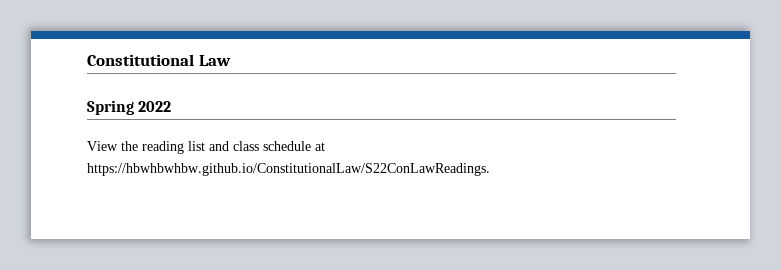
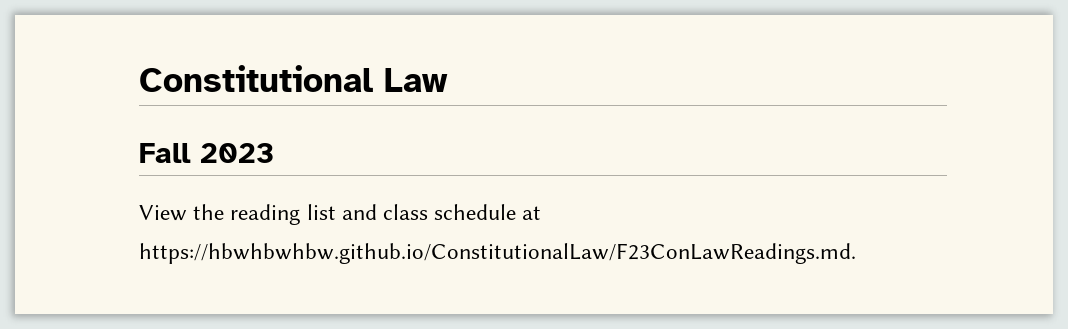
[87,100,172,115] Spring 2022 -> [139,143,274,163] Fall 2023
[87,163,490,176] https://hbwhbwhbw.github.io/ConstitutionalLaw/S22ConLawReadings. -> [139,243,856,264] https://hbwhbwhbw.github.io/ConstitutionalLaw/F23ConLawReadings.md.

